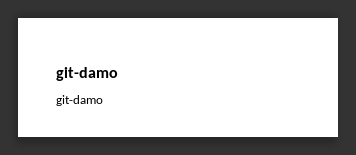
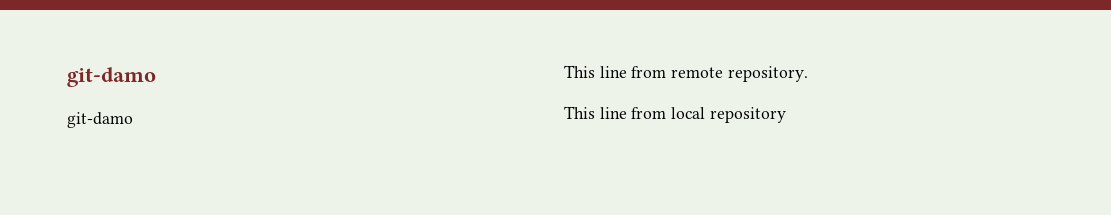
(103, 100) none -> [564,65,808,82] [564,106,786,123] // This line from remote repository. // This line from local repository

